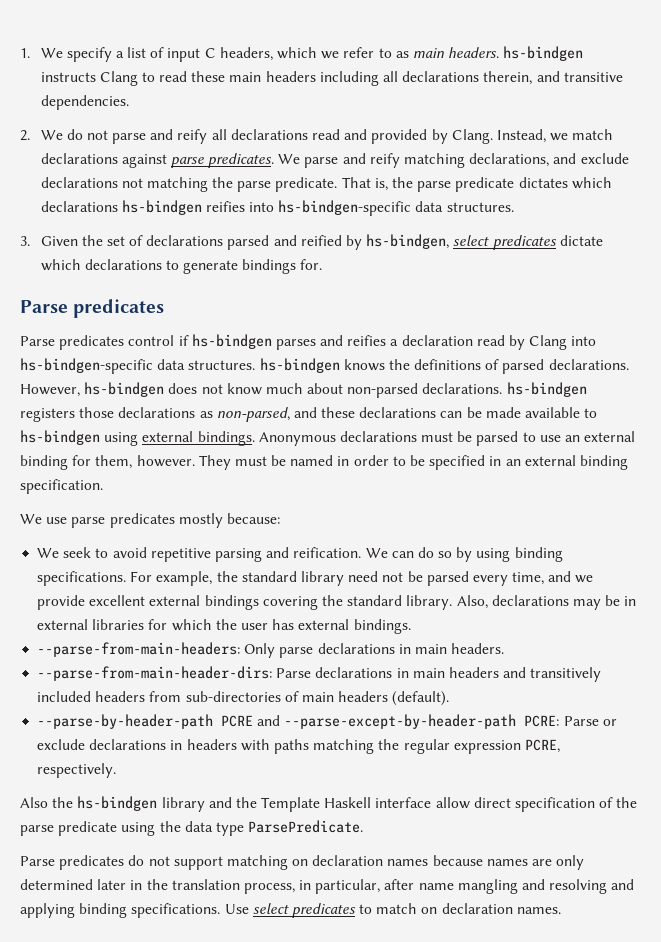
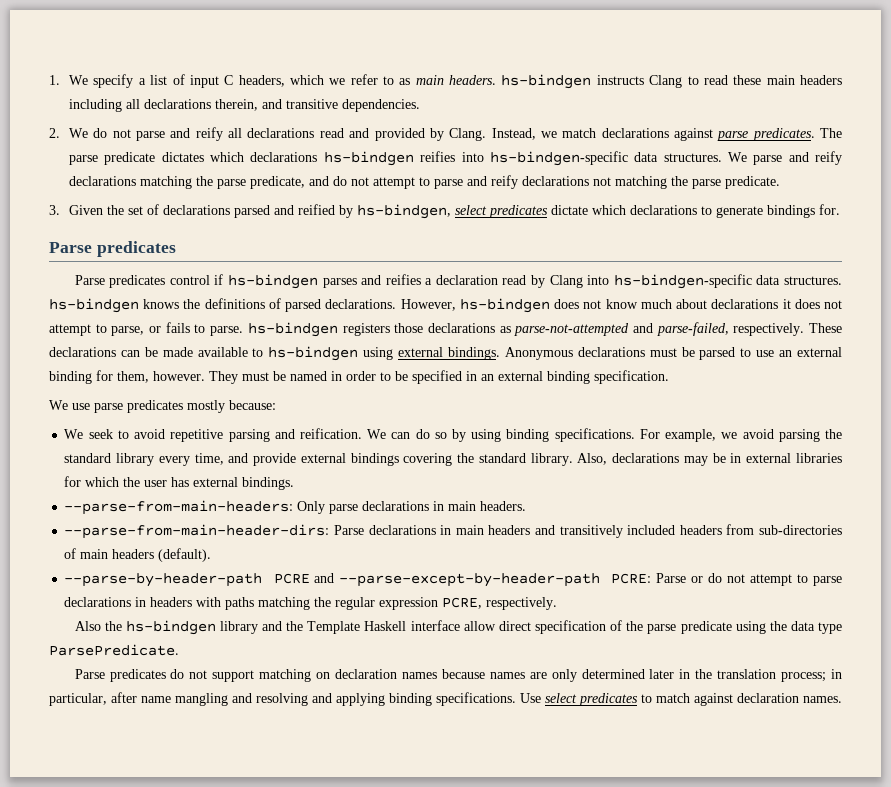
[278,153,629,168] [40,177,414,192] We parse and reify matching declarations, and exclude declarations not matching the parse predicate. That is, the -> [820,128,843,138] The
(514, 207) none -> [727,151,842,165] [69,175,781,189] We parse and reify declarations matching the parse predicate, and do not attempt to parse and reify declarations not matching the parse predicate.
[347,383,503,398] non-parsed declarations. -> [711,299,843,309] [49,322,244,336] declarations it does not attempt to parse, or fails to parse.
[216,407,356,422] non-parsed, and these -> [514,322,842,336] parse-not-attempted and parse-failed, respectively. These
[216,571,594,586] [37,595,146,610] the standard library need not be parsed every time, and we provide excellent -> [721,429,842,442] [64,453,297,466] we avoid parsing the standard library every time, and provide
[37,739,86,750] exclude -> [708,573,842,586] do not attempt to parse
[243,883,295,894] process, -> [781,672,827,682] process;
[421,907,438,914] on -> [694,693,733,706] against

